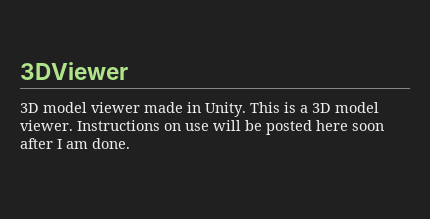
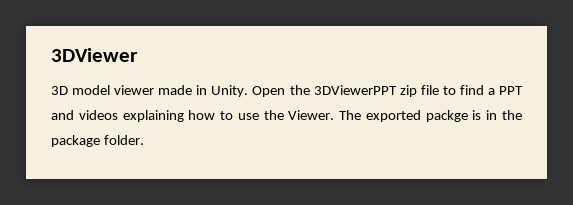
[250,102,379,113] [20,120,384,135] [20,138,130,149] This is a 3D model viewer. Instructions on use will be posted here soon after I am done. -> [252,85,523,97] [51,110,522,122] [51,135,144,147] Open the 3DViewerPPT zip file to find a PPT and videos explaining how to use the Viewer. The exported packge is in the package folder.

